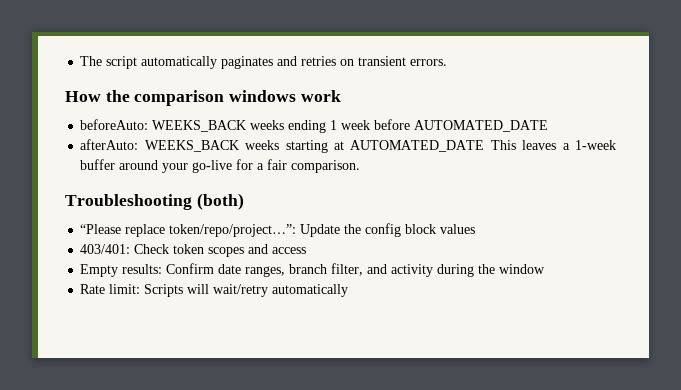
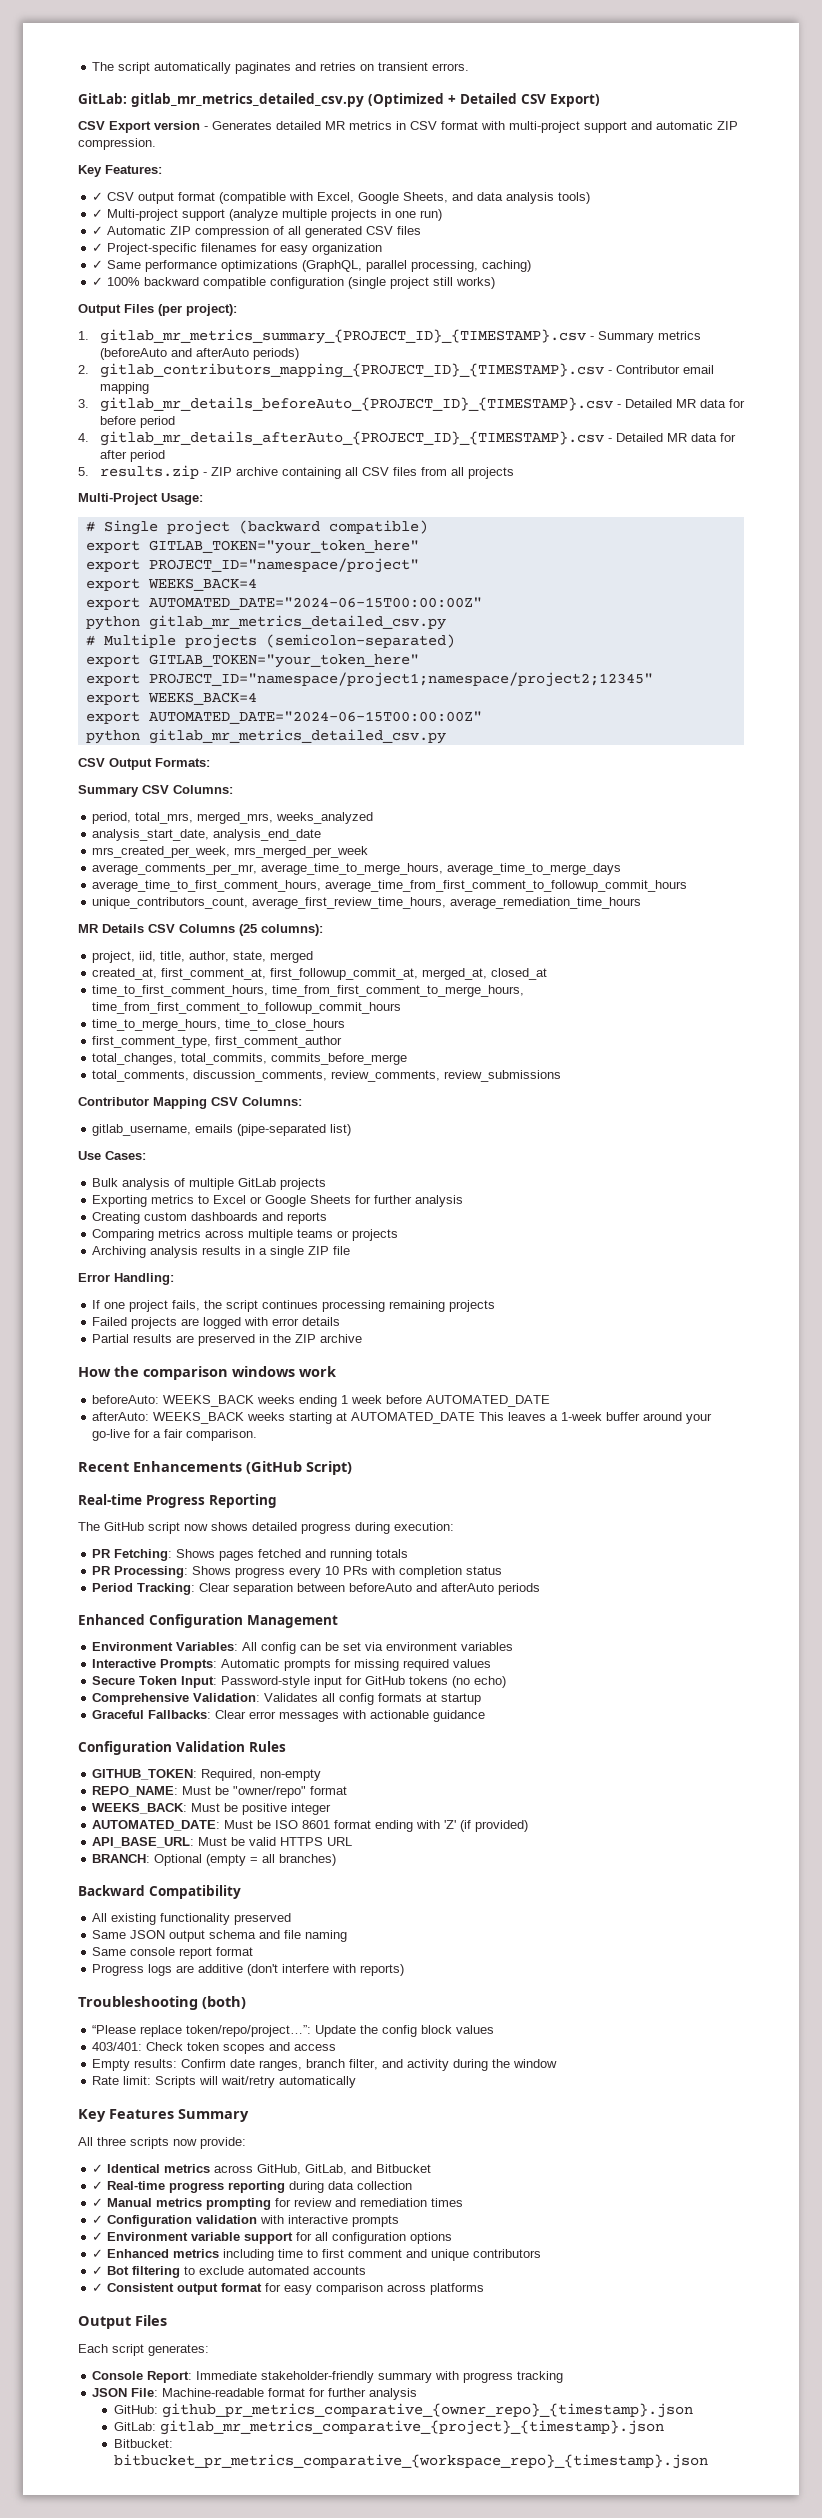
(448, 62) none -> [78,93,600,107] [78,121,738,133] [78,138,156,150] [78,165,162,177] [92,192,591,204] [92,209,443,221] [92,226,422,238] [92,243,383,255] [92,260,532,272] [92,277,496,289] [78,304,237,316] [78,329,701,344] [99,348,299,360] [78,363,714,378] [99,382,149,394] [78,397,745,412] [99,416,175,428] [78,431,736,446] [99,450,165,462] [78,465,514,479] [78,493,203,505] [85,520,428,535] [85,540,419,554] [85,558,419,573] [85,578,257,591] [85,597,482,610] [85,615,446,630] [85,634,455,649] [85,654,419,668] [85,672,653,687] [85,692,257,705] [85,711,482,724] [85,729,446,744] [78,758,210,770] [78,785,233,797] [92,812,374,824] [92,829,322,841] [92,846,369,858] [92,863,622,875] [92,880,688,892] [92,897,642,909] [78,924,323,936] [92,951,314,963] [92,968,548,980] [92,985,525,997] [92,1002,402,1014] [92,1019,346,1031] [92,1036,343,1048] [92,1053,408,1065] [92,1070,562,1082] [78,1097,302,1109] [92,1124,352,1136] [78,1151,146,1160] [92,1178,327,1190] [92,1195,464,1207] [92,1212,328,1224] [92,1229,399,1241] [92,1246,351,1258] [78,1273,174,1285] [92,1300,496,1312] [92,1317,341,1329] [92,1334,363,1346] // GitLab: gitlab_mr_metrics_detailed_csv.py (Optimized + Detailed CSV Export) // CSV Export version - Generates detailed MR metrics in CSV format with multi-project support and automatic ZIP compression. // Key Features: // ✓ CSV output format (compatible with Excel, Google Sheets, and data analysis tools) // ✓ Multi-project support (analyze multiple projects in one run) // ✓ Automatic ZIP compression of all generated CSV files // ✓ Project-specific filenames for easy organization // ✓ Same performance optimizations (GraphQL, parallel processing, caching) // ✓ 100% backward compatible configuration (single project still works) // Output Files (per project): // 1. gitlab_mr_metrics_summary_{PROJECT_ID}_{TIMESTAMP}.csv - Summary metrics (beforeAuto and afterAuto periods) // 2. gitlab_contributors_mapping_{PROJECT_ID}_{TIMESTAMP}.csv - Contributor email mapping // 3. gitlab_mr_details_beforeAuto_{PROJECT_ID}_{TIMESTAMP}.csv - Detailed MR data for before period // 4. gitlab_mr_details_afterAuto_{PROJECT_ID}_{TIMESTAMP}.csv - Detailed MR data for after period // 5. results.zip - ZIP archive containing all CSV files from all projects // Multi-Project Usage: // # Single project (backward compatible) // export GITLAB_TOKEN="your_token_here" // export PROJECT_ID="namespace/project" // export WEEKS_BACK=4 // export AUTOMATED_DATE="2024-06-15T00:00:00Z" // python gitlab_mr_metrics_detailed_csv.py // # Multiple projects (semicolon-separated) // export GITLAB_TOKEN="your_token_here" // export PROJECT_ID="namespace/project1;namespace/project2;12345" // export WEEKS_BACK=4 // export AUTOMATED_DATE="2024-06-15T00:00:00Z" // python gitlab_mr_metrics_detailed_csv.py // CSV Output Formats: // Summary CSV Columns: // period, total_mrs, merged_mrs, weeks_analyzed // analysis_start_date, analysis_end_date // mrs_created_per_week, mrs_merged_per_week // average_comments_per_mr, average_time_to_merge_hours, average_time_to_merge_days // average_time_to_first_comment_hours, average_time_from_first_comment_to_followup_commit_hours // unique_contributors_count, average_first_review_time_hours, average_remediation_time_hours // MR Details CSV Columns (25 columns): // project, iid, title, author, state, merged // created_at, first_comment_at, first_followup_commit_at, merged_at, closed_at // time_to_first_comment_hours, time_from_first_comment_to_merge_hours, time_from_first_comment_to_followup_commit_hours // time_to_merge_hours, time_to_close_hours // first_comment_type, first_comment_author // total_changes, total_commits, commits_before_merge // total_comments, discussion_comments, review_comments, review_submissions // Contributor Mapping CSV Columns: // gitlab_username, emails (pipe-separated list) // Use Cases: // Bulk analysis of multiple GitLab projects // Exporting metrics to Excel or Google Sheets for further analysis // Creating custom dashboards and reports // Comparing metrics across multiple teams or projects // Archiving analysis results in a single ZIP file // Error Handling: // If one project fails, the script continues processing remaining projects // Failed projects are logged with error details // Partial results are preserved in the ZIP archive
(361, 166) none -> [78,1461,352,1475] [78,1494,277,1508] [78,1522,454,1534] [92,1549,409,1561] [92,1566,503,1578] [92,1583,541,1595] [78,1614,338,1628] [92,1642,514,1654] [92,1659,492,1671] [92,1676,507,1688] [92,1693,482,1705] [92,1710,486,1722] [78,1741,286,1755] [92,1769,322,1781] [92,1786,348,1798] [92,1803,332,1815] [92,1820,529,1832] [92,1837,353,1848] [92,1854,337,1866] [78,1885,241,1899] [92,1913,292,1925] [92,1930,348,1942] [92,1947,254,1959] [92,1964,405,1976] // Recent Enhancements (GitHub Script) // Real-time Progress Reporting // The GitHub script now shows detailed progress during execution: // PR Fetching: Shows pages fetched and running totals // PR Processing: Shows progress every 10 PRs with completion status // Period Tracking: Clear separation between beforeAuto and afterAuto periods // Enhanced Configuration Management // Environment Variables: All config can be set via environment variables // Interactive Prompts: Automatic prompts for missing required values // Secure Token Input: Password-style input for GitHub tokens (no echo) // Comprehensive Validation: Validates all config formats at startup // Graceful Fallbacks: Clear error messages with actionable guidance // Configuration Validation Rules // GITHUB_TOKEN: Required, non-empty // REPO_NAME: Must be "owner/repo" format // WEEKS_BACK: Must be positive integer // AUTOMATED_DATE: Must be ISO 8601 format ending with 'Z' (if provided) // API_BASE_URL: Must be valid HTTPS URL // BRANCH: Optional (empty = all branches) // Backward Compatibility // All existing functionality preserved // Same JSON output schema and file naming // Same console report format // Progress logs are additive (don't interfere with reports)
(349, 290) none -> [78,2109,249,2122] [78,2137,246,2149] [92,2164,432,2175] [92,2181,413,2193] [92,2198,464,2210] [92,2215,400,2227] [92,2232,453,2244] [92,2249,542,2261] [92,2266,367,2278] [92,2283,485,2295] [78,2315,167,2329] [78,2344,209,2356] [92,2371,564,2383] [92,2388,418,2400] [113,2403,693,2418] [113,2420,664,2435] [113,2439,173,2448] [113,2454,708,2469] // Key Features Summary // All three scripts now provide: // ✓ Identical metrics across GitHub, GitLab, and Bitbucket // ✓ Real-time progress reporting during data collection // ✓ Manual metrics prompting for review and remediation times // ✓ Configuration validation with interactive prompts // ✓ Environment variable support for all configuration options // ✓ Enhanced metrics including time to first comment and unique contributors // ✓ Bot filtering to exclude automated accounts // ✓ Consistent output format for easy comparison across platforms // Output Files // Each script generates: // Console Report: Immediate stakeholder-friendly summary with progress tracking // JSON File: Machine-readable format for further analysis // GitHub: github_pr_metrics_comparative_{owner_repo}_{timestamp}.json // GitLab: gitlab_mr_metrics_comparative_{project}_{timestamp}.json // Bitbucket: bitbucket_pr_metrics_comparative_{workspace_repo}_{timestamp}.json

